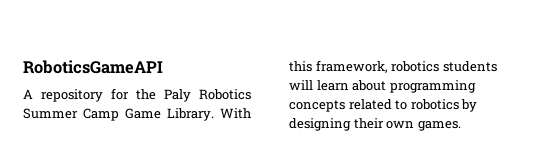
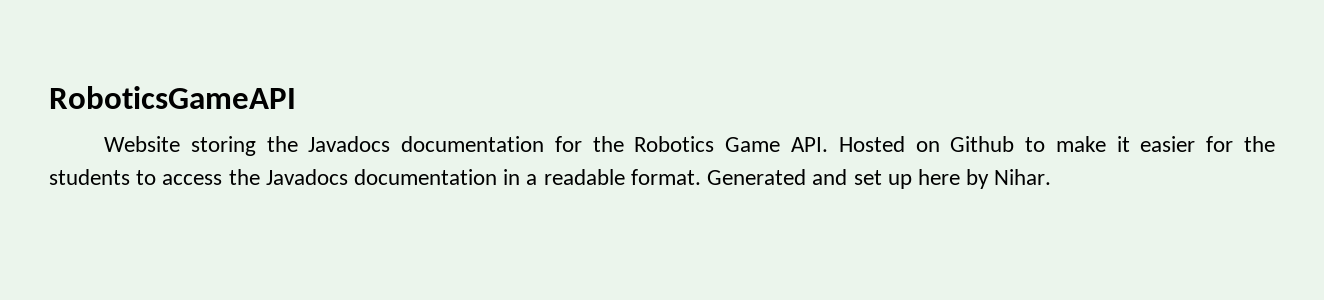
[23,88,251,102] [23,108,251,121] [289,60,497,73] [289,80,476,93] [289,99,478,112] [289,118,461,131] A repository for the Paly Robotics Summer Camp Game Library. With this framework, robotics students will learn about programming concepts related to robotics by designing their own games. -> [104,136,1275,156] [49,169,1052,189] Website storing the Javadocs documentation for the Robotics Game API. Hosted on Github to make it easier for the students to access the Javadocs documentation in a readable format. Generated and set up here by Nihar.

